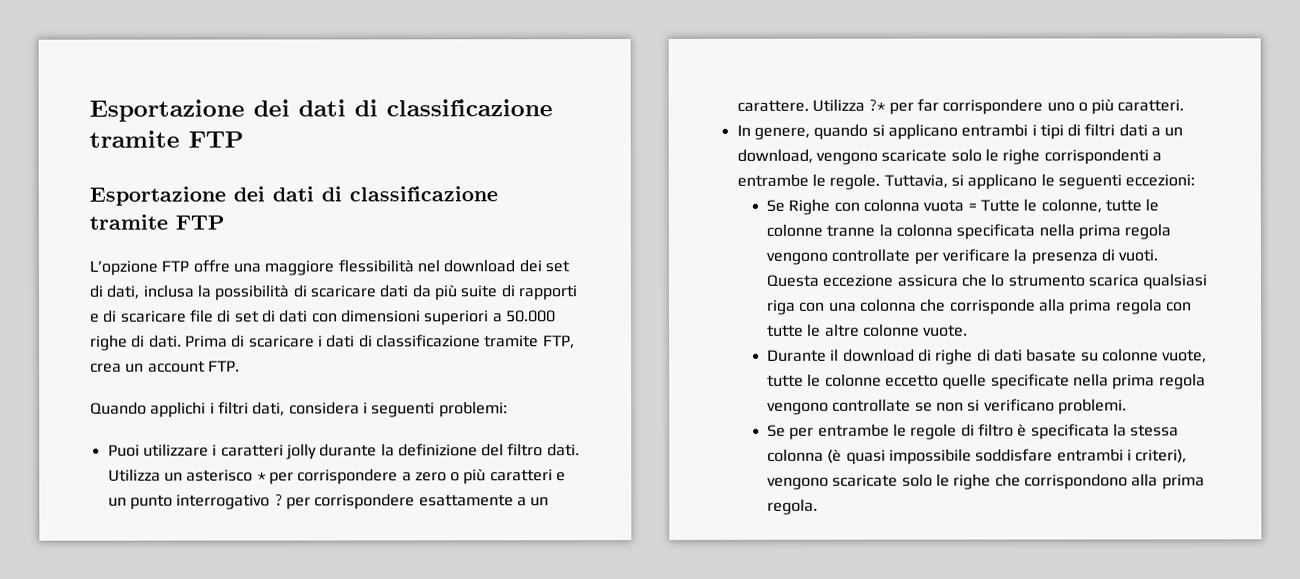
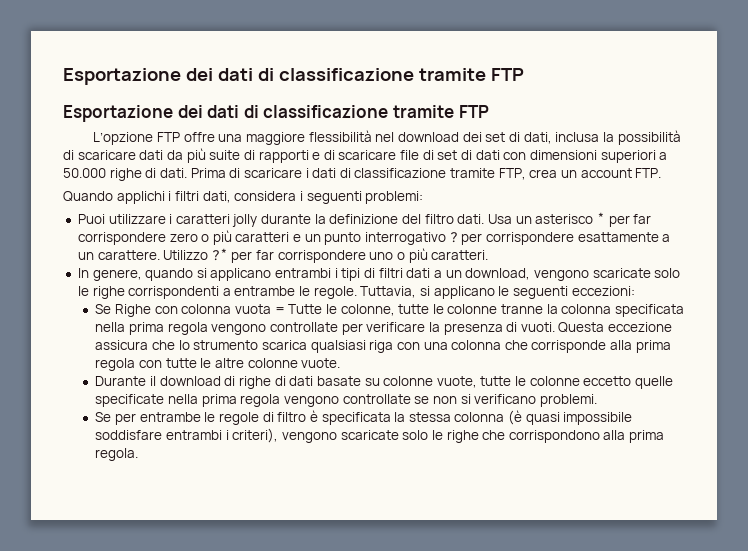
[107,468,161,482] Utilizza -> [487,214,512,224] Usa
[297,468,412,485] corrispondere a -> [633,214,652,224] [77,232,166,245] far corrispondere
[811,98,865,112] Utilizza -> [163,250,209,260] Utilizzo

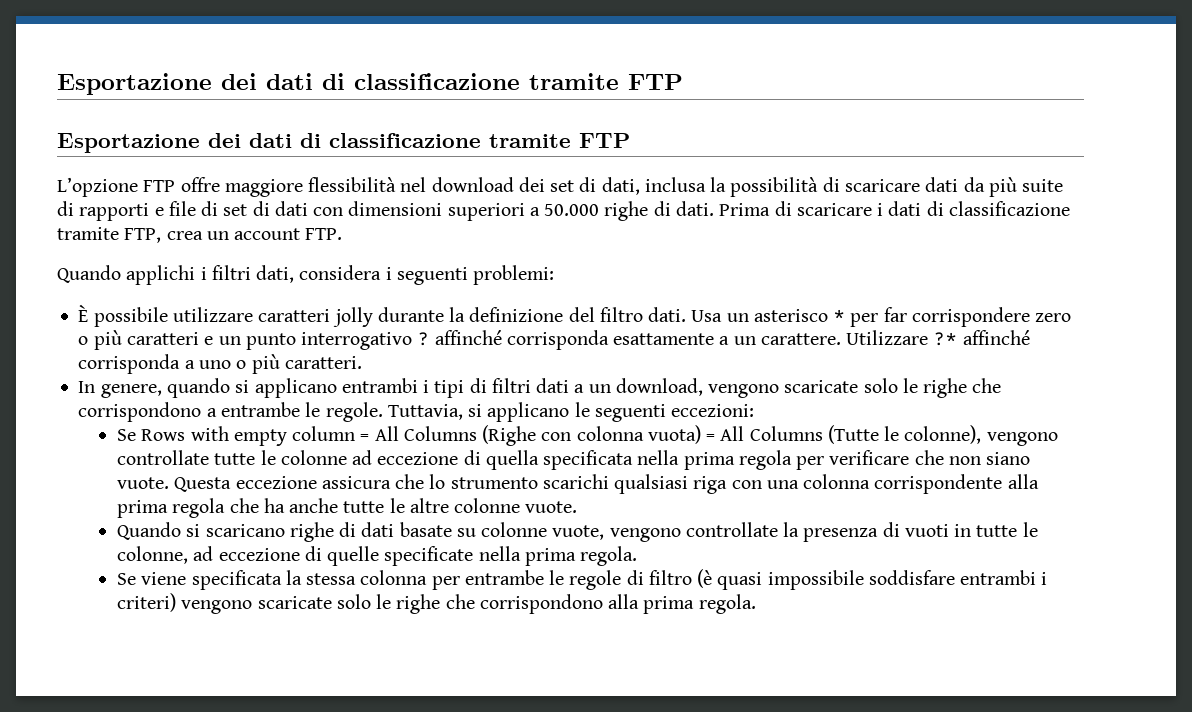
[218,134,243,142] una -> (220, 184) none
[323,150,397,160] di scaricare -> (164, 211) none
[77,214,173,224] Puoi utilizzare i -> [78,304,253,327] È possibile utilizzare
[461,232,574,245] per corrispondere -> [434,330,609,350] affinché corrisponda
[163,248,366,263] Utilizzo ?* per far corrispondere -> [846,330,1030,346] [78,354,195,374] Utilizzare ?* affinché corrisponda a
[128,286,220,299] corrispondenti -> [972,378,1002,393] [78,402,202,422] che corrispondono
[115,304,685,317] [95,322,555,335] Righe con colonna vuota = Tutte le colonne, tutte le colonne tranne la colonna specificata nella prima regola vengono controllate per verificare la presenza di vuoti. -> [141,425,1058,446] [116,450,1031,470] [116,477,169,489] Rows with empty column = All Columns (Righe con colonna vuota) = All Columns (Tutte le colonne), vengono controllate tutte le colonne ad eccezione di quella specificata nella prima regola per verificare che non siano vuote.
[261,340,307,350] scarica -> [542,474,609,489] scarichi
[504,340,607,353] che corrisponde -> [874,474,1003,494] corrispondente
[139,360,163,368] con -> [229,498,339,513] che ha anche
[95,376,236,386] Durante il download di -> [116,522,285,540] Quando si scaricano
[480,376,674,389] [95,394,597,407] [95,412,112,422] tutte le colonne eccetto quelle specificate nella prima regola vengono controllate se non si verificano problemi. // Se -> [609,522,1038,542] [116,546,638,566] [116,570,428,590] vengono controllate la presenza di vuoti in tutte le colonne, ad eccezione di quelle specificate nella prima regola. // Se viene specificata la stessa colonna
[309,410,505,425] è specificata la stessa colonna -> (692, 577) none
[232,428,279,443] criteri), -> [116,593,176,612] criteri)

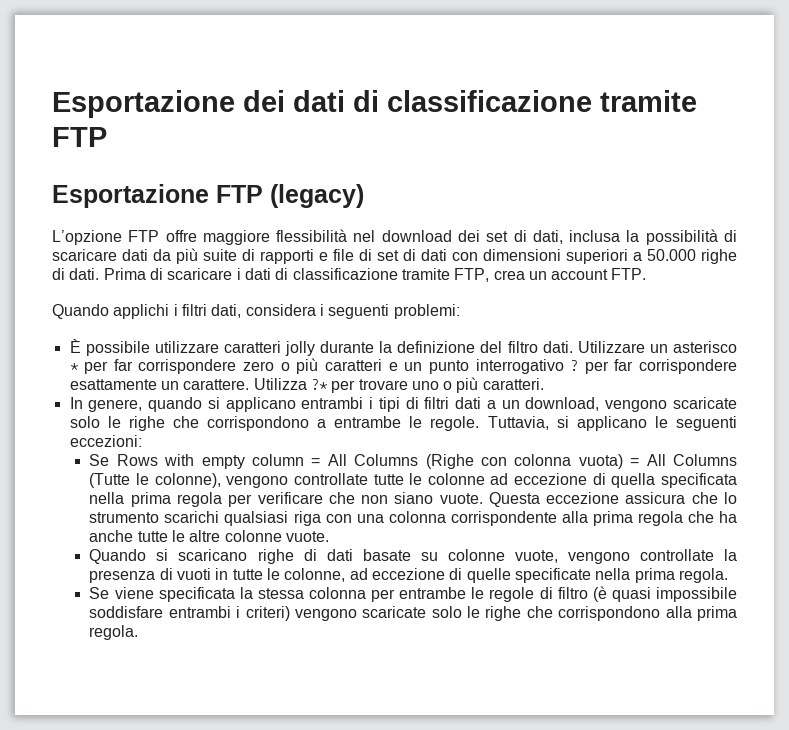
[208,133,630,148] dei dati di classificazione tramite FTP -> [216,184,364,208] FTP (legacy)
[691,310,723,322] Usa -> [577,341,645,353] Utilizzare
[434,330,1030,350] [78,354,195,374] affinché corrisponda esattamente a un carattere. Utilizzare ?* affinché corrisponda a -> [584,359,737,374] [69,378,408,393] per far corrispondere esattamente un carattere. Utilizza ?* per trovare

